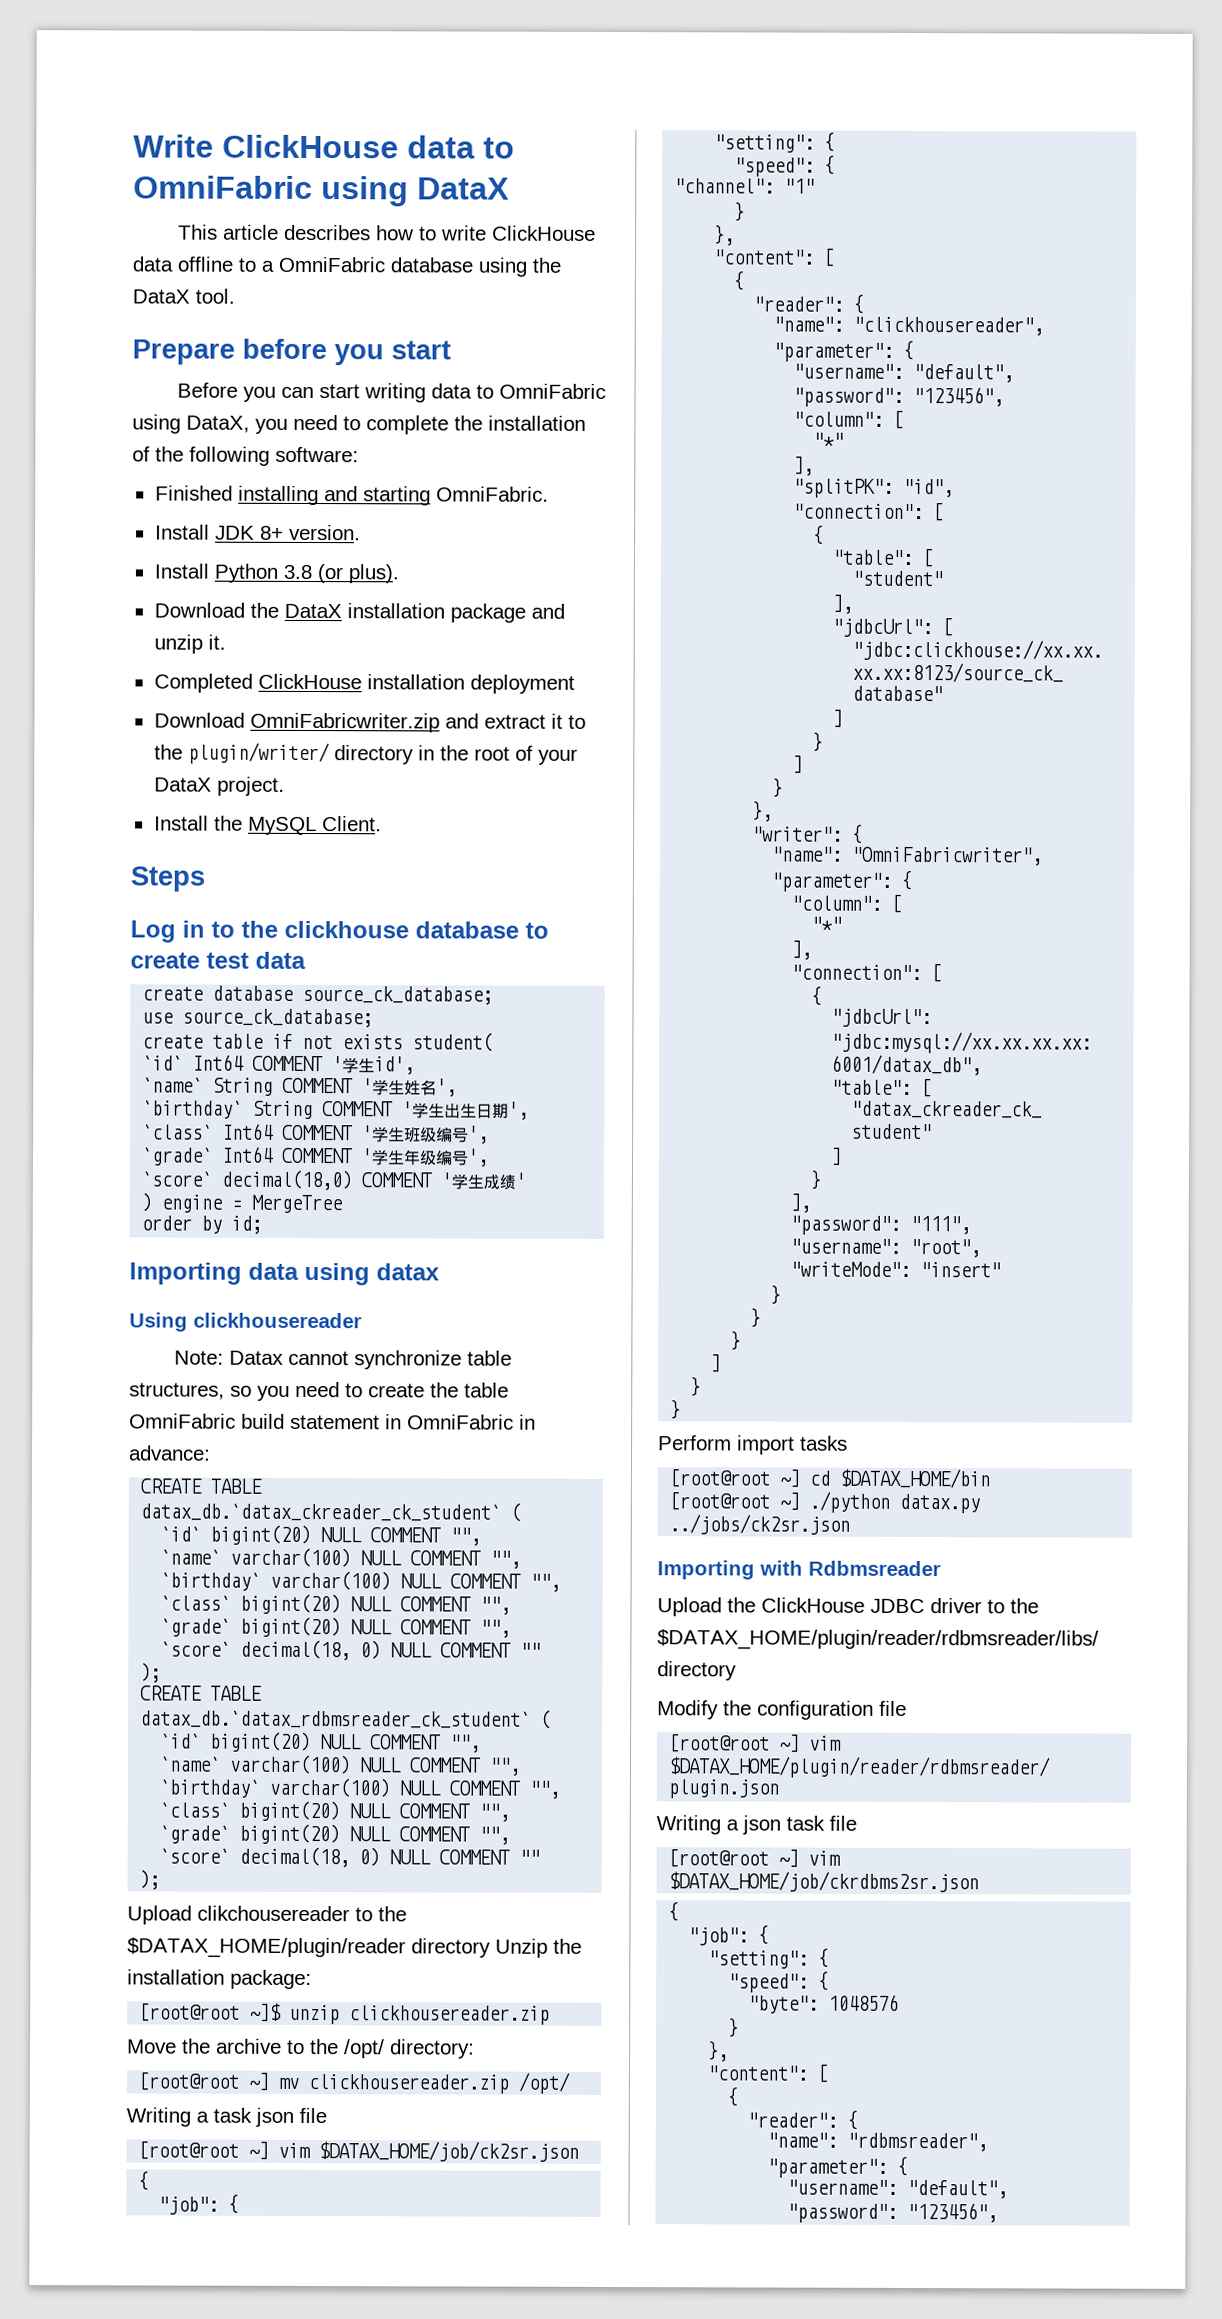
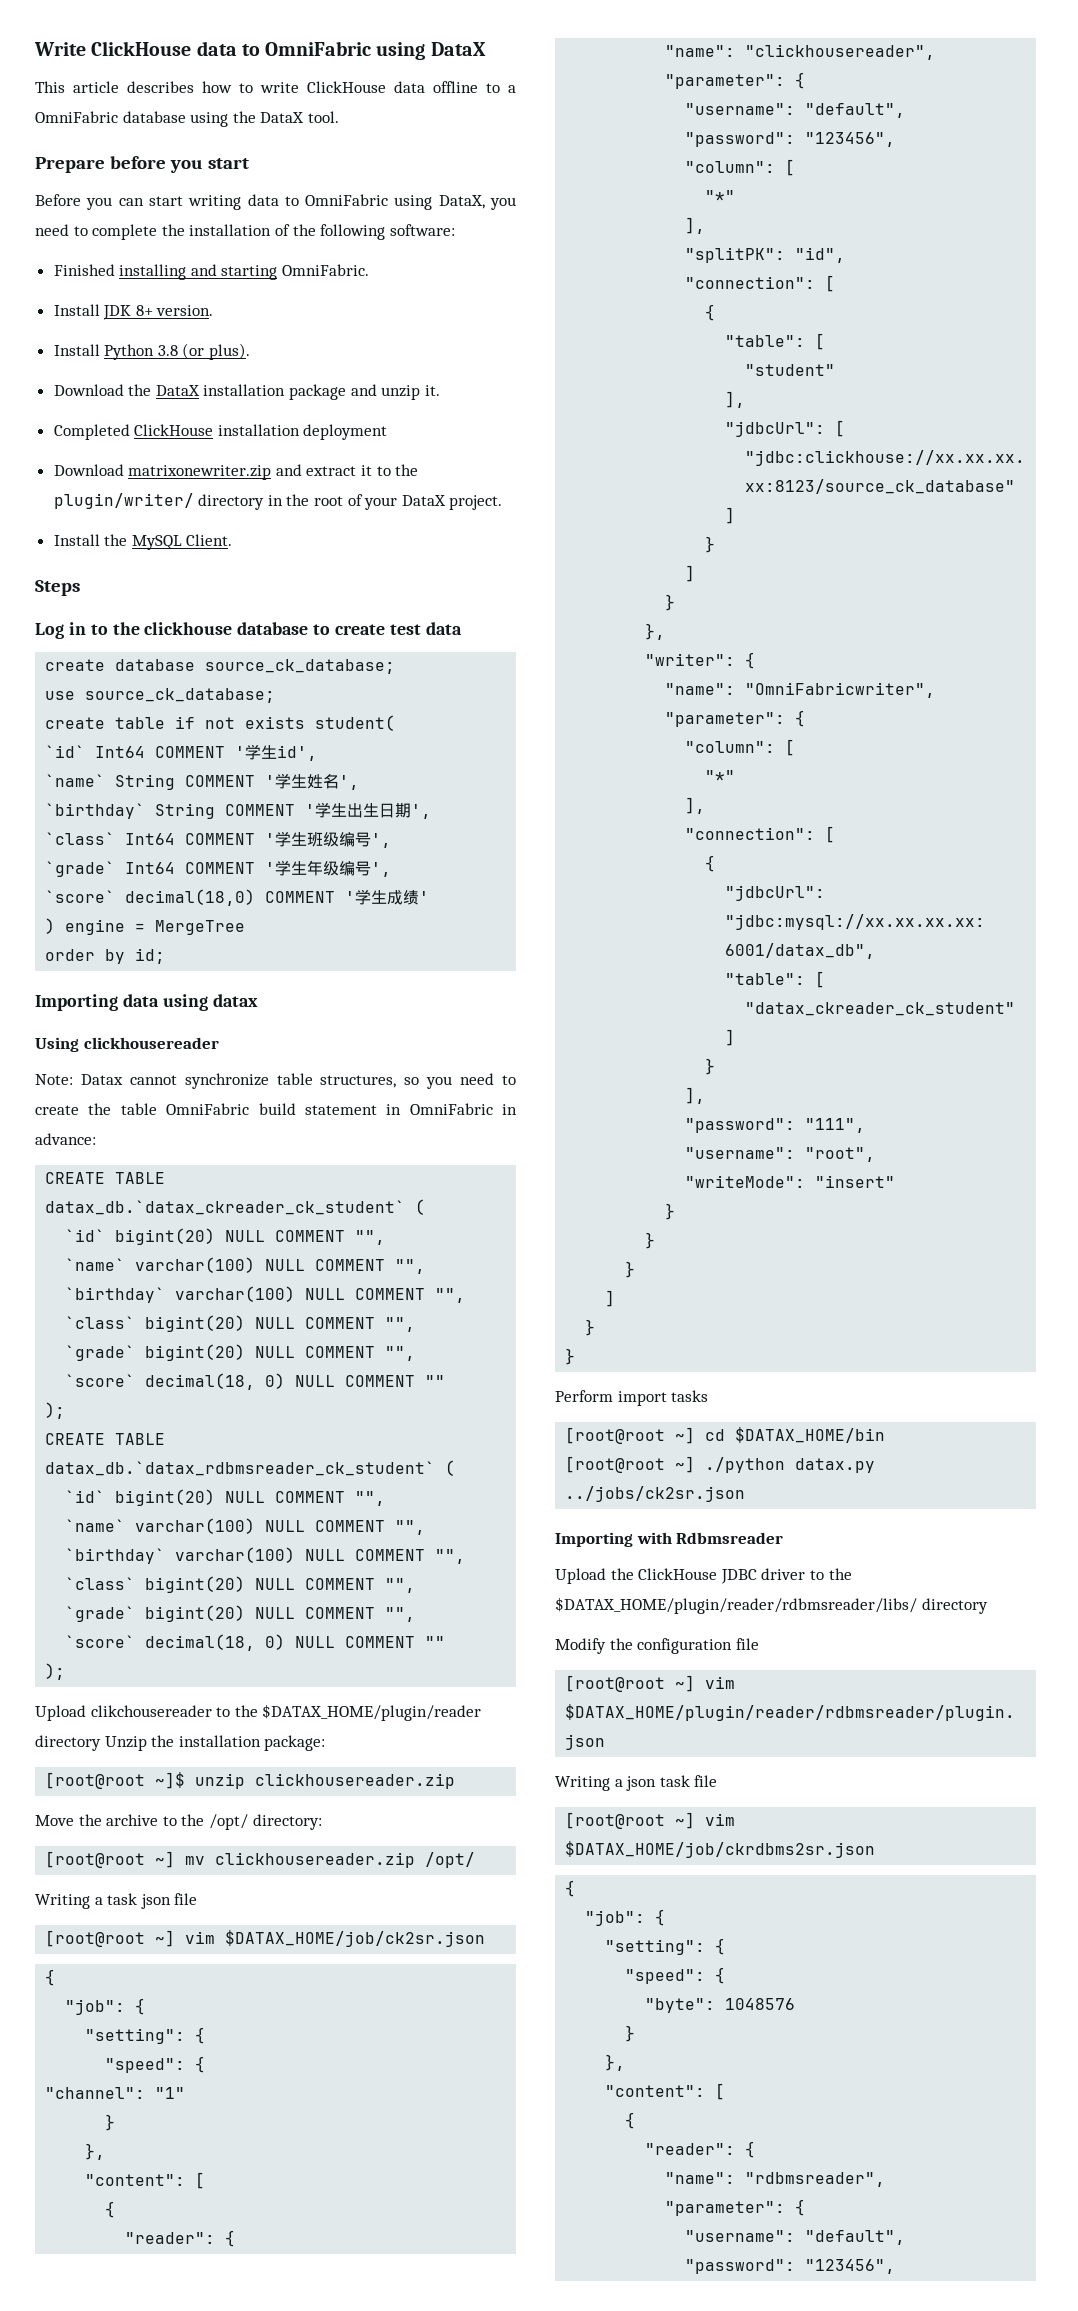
[249,712,440,733] OmniFabricwriter.zip -> [128,465,272,480] matrixonewriter.zip

